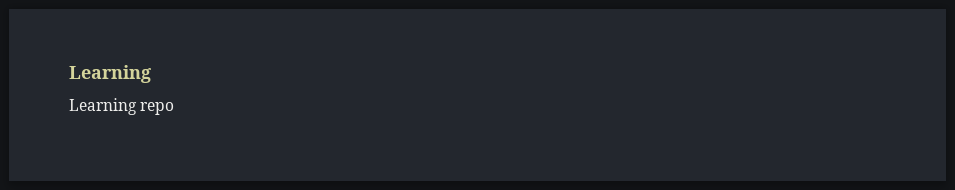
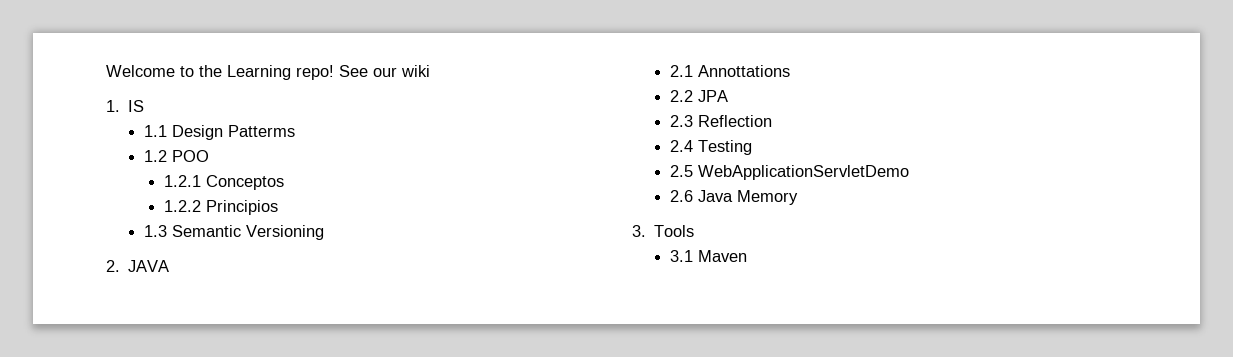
[69,65,151,83] [69,98,175,115] Learning // Learning repo -> [106,65,430,80] [106,100,145,112] [143,125,295,140] [143,150,209,162] [163,175,284,190] [163,200,278,215] [143,225,324,240] [106,260,170,272] [669,65,790,77] [669,90,728,102] [669,115,772,127] [669,140,752,155] [669,165,909,180] [669,190,798,205] [632,225,695,237] [669,250,747,262] Welcome to the Learning repo! See our wiki // 1. IS // 1.1 Design Patterms // 1.2 POO // 1.2.1 Conceptos // 1.2.2 Principios // 1.3 Semantic Versioning // 2. JAVA // 2.1 Annottations // 2.2 JPA // 2.3 Reflection // 2.4 Testing // 2.5 WebApplicationServletDemo // 2.6 Java Memory // 3. Tools // 3.1 Maven

